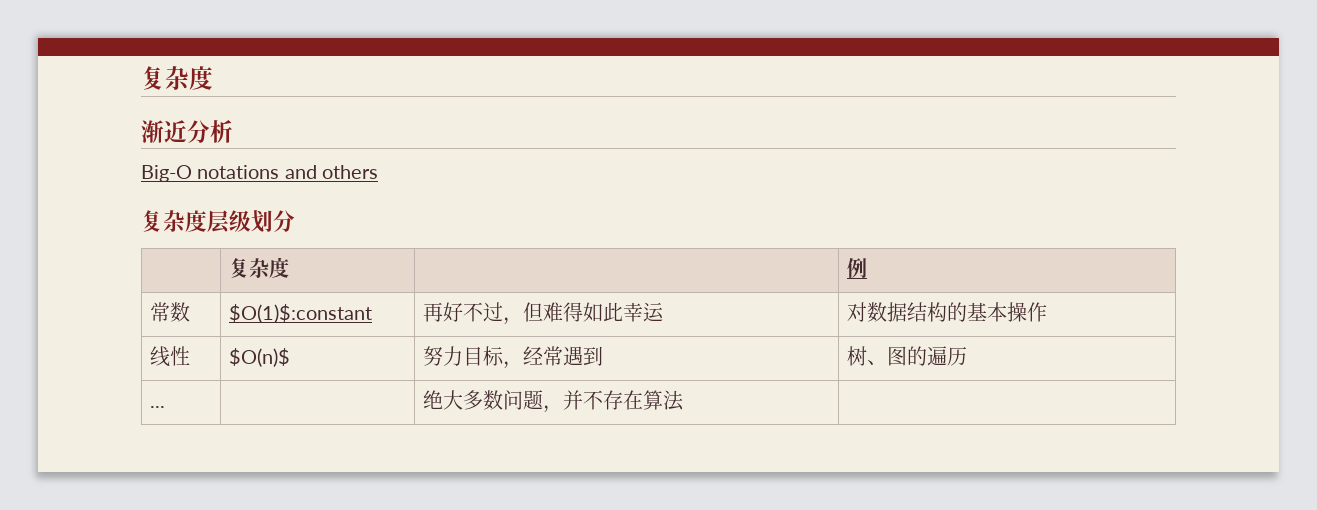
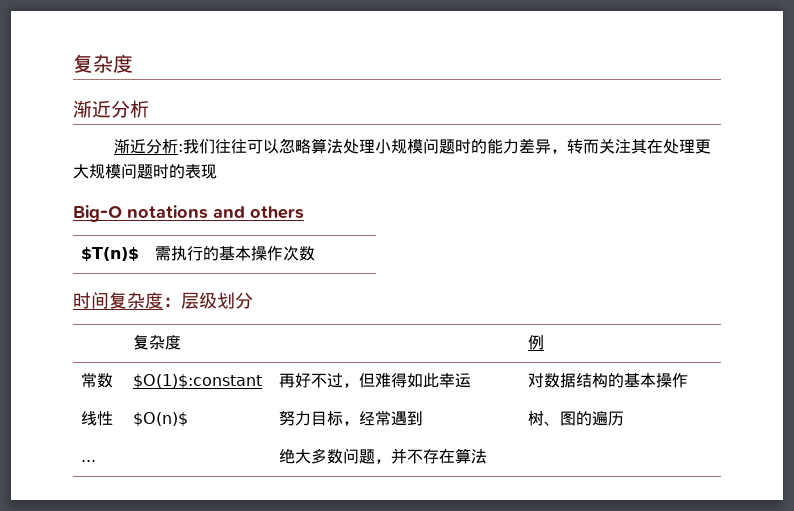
[141,165,379,182] [141,210,207,232] Big-O notations and others // 复杂度 -> [114,138,712,154] [73,163,217,179] [73,205,304,222] [80,247,139,261] [154,245,315,261] [73,292,181,309] 渐近分析:我们往往可以忽略算法处理小规模问题时的能力差异，转而关注其在处理更大规模问题时的表现 // Big-O notations and others // $T(n)$ | 需执行的基本操作次数 // 时间复杂度：

